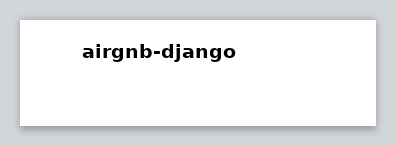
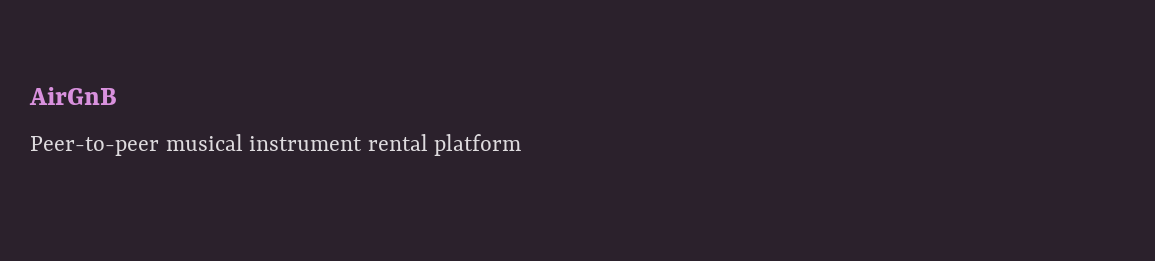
[82,44,236,62] airgnb-django -> [29,87,117,105] [30,134,522,156] AirGnB // Peer-to-peer musical instrument rental platform

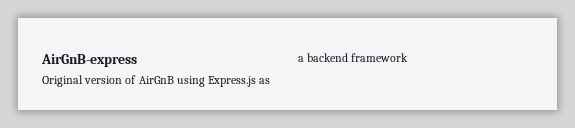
[29,87,117,105] [30,134,522,156] AirGnB // Peer-to-peer musical instrument rental platform -> [41,54,137,67] [42,75,271,87] [298,53,409,62] AirGnB-express // Original version of AirGnB using Express.js as a backend framework

